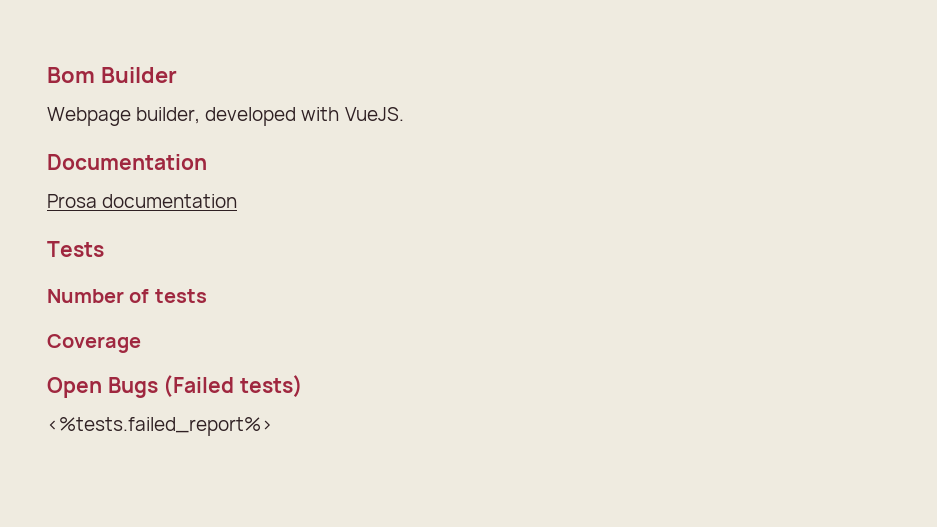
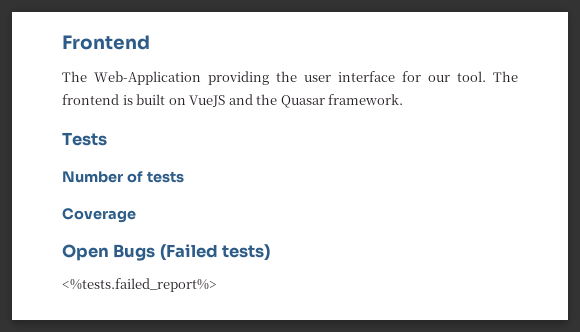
[47,67,177,83] [47,107,404,126] [47,154,207,170] [47,194,238,208] Bom Builder // Webpage builder, developed with VueJS. // Documentation // Prosa documentation -> [62,35,150,50] [62,71,518,85] [62,94,404,108] Frontend // The Web-Application providing the user interface for our tool. The frontend is built on VueJS and the Quasar framework.

